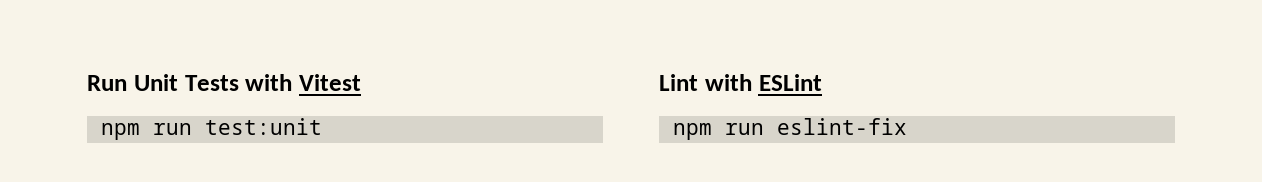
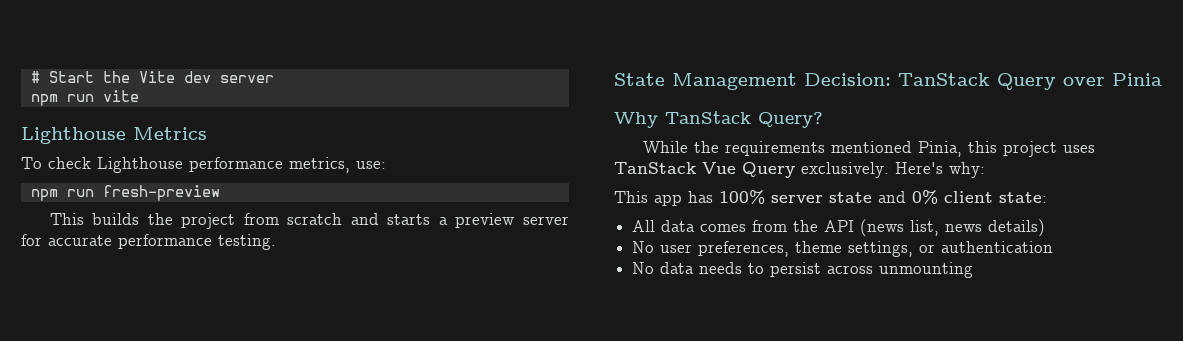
[87,74,361,91] [100,118,322,140] [659,74,822,91] [672,118,907,140] Run Unit Tests with Vitest // npm run test:unit // Lint with ESLint // npm run eslint-fix -> [30,71,274,83] [30,90,139,106] [21,127,207,144] [21,157,386,173] [30,185,220,201] [49,213,570,229] [21,234,276,250] [614,73,1162,90] [614,111,823,128] [642,141,1095,157] [614,162,985,178] [614,190,1047,206] [632,219,1046,237] [632,241,1054,257] [632,262,974,278] # Start the Vite dev server // npm run vite // Lighthouse Metrics // To check Lighthouse performance metrics, use: // npm run fresh-preview // This builds the project from scratch and starts a preview server for accurate performance testing. // State Management Decision: TanStack Query over Pinia // Why TanStack Query? // While the requirements mentioned Pinia, this project uses TanStack Vue Query exclusively. Here's why: // This app has 100% server state and 0% client state: // All data comes from the API (news list, news details) // No user preferences, theme settings, or authentication // No data needs to persist across unmounting

